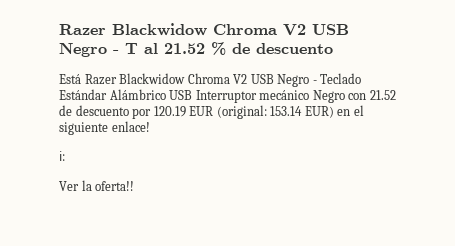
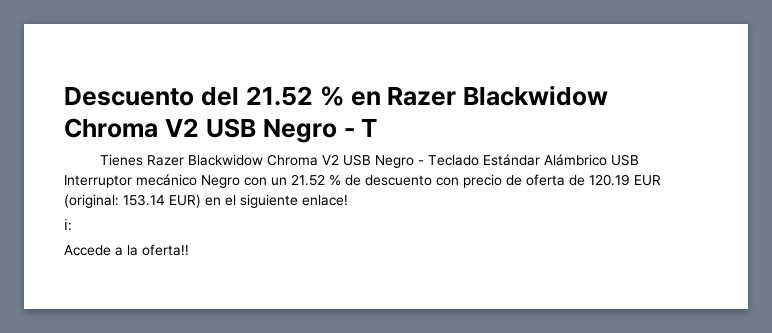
(59, 29) none -> [64,86,381,106] Descuento del 21.52 % en
[144,42,333,55] [59,74,81,84] al 21.52 % de descuento // Está -> [99,154,143,166] // Tienes
[369,90,396,100] [59,105,152,119] 21.52 de descuento por -> [271,174,585,188] un 21.52 % de descuento con precio de oferta de
[59,181,79,191] Ver -> [64,245,123,256] Accede a

